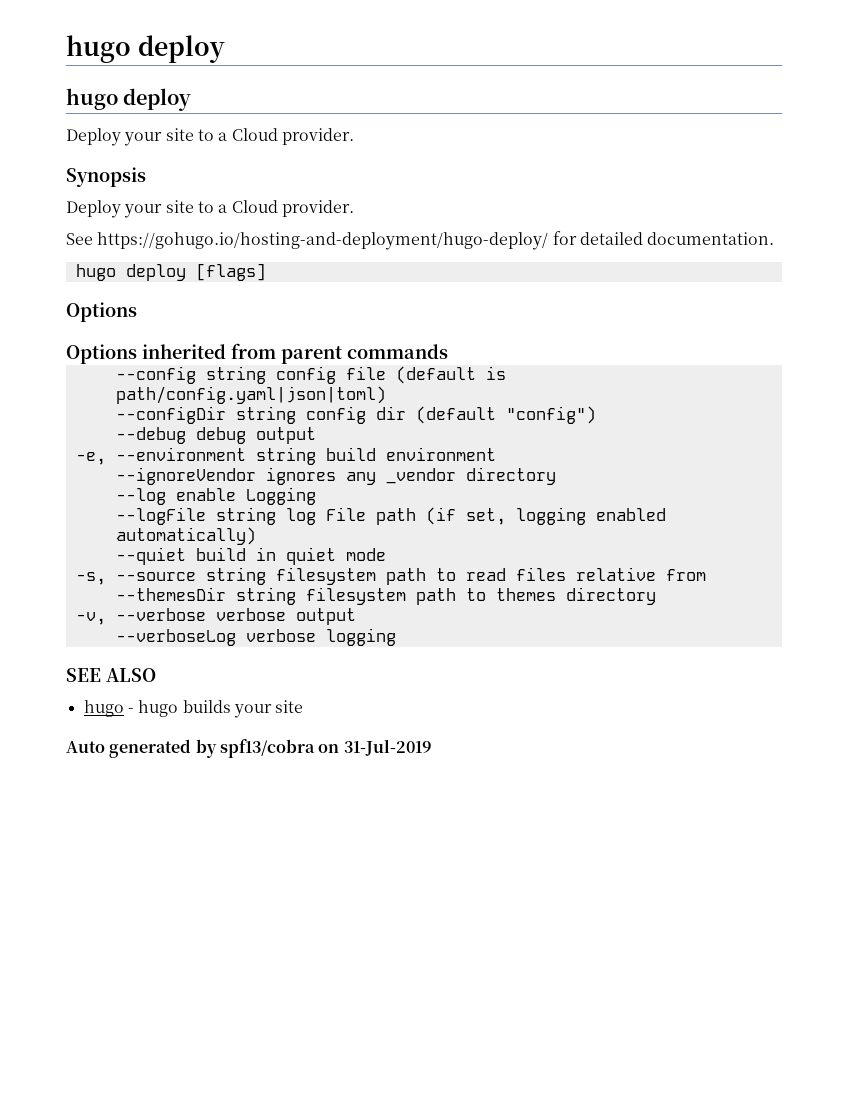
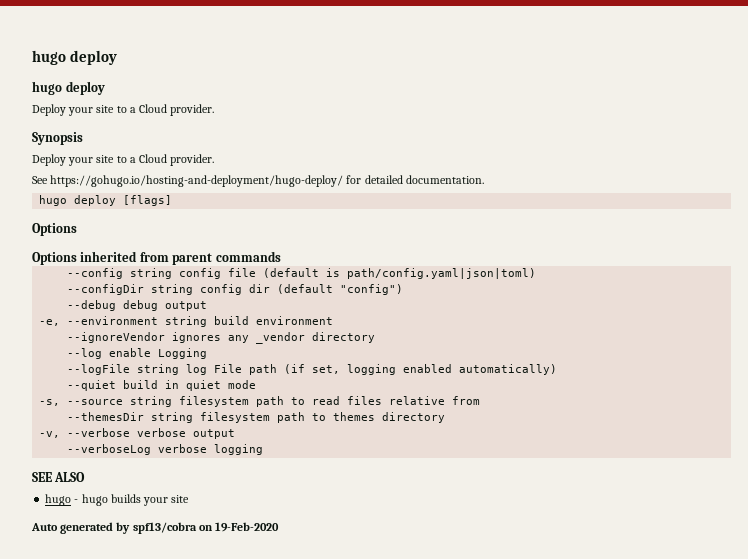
[343,739,432,756] 31-Jul-2019 -> [215,522,280,532] 19-Feb-2020

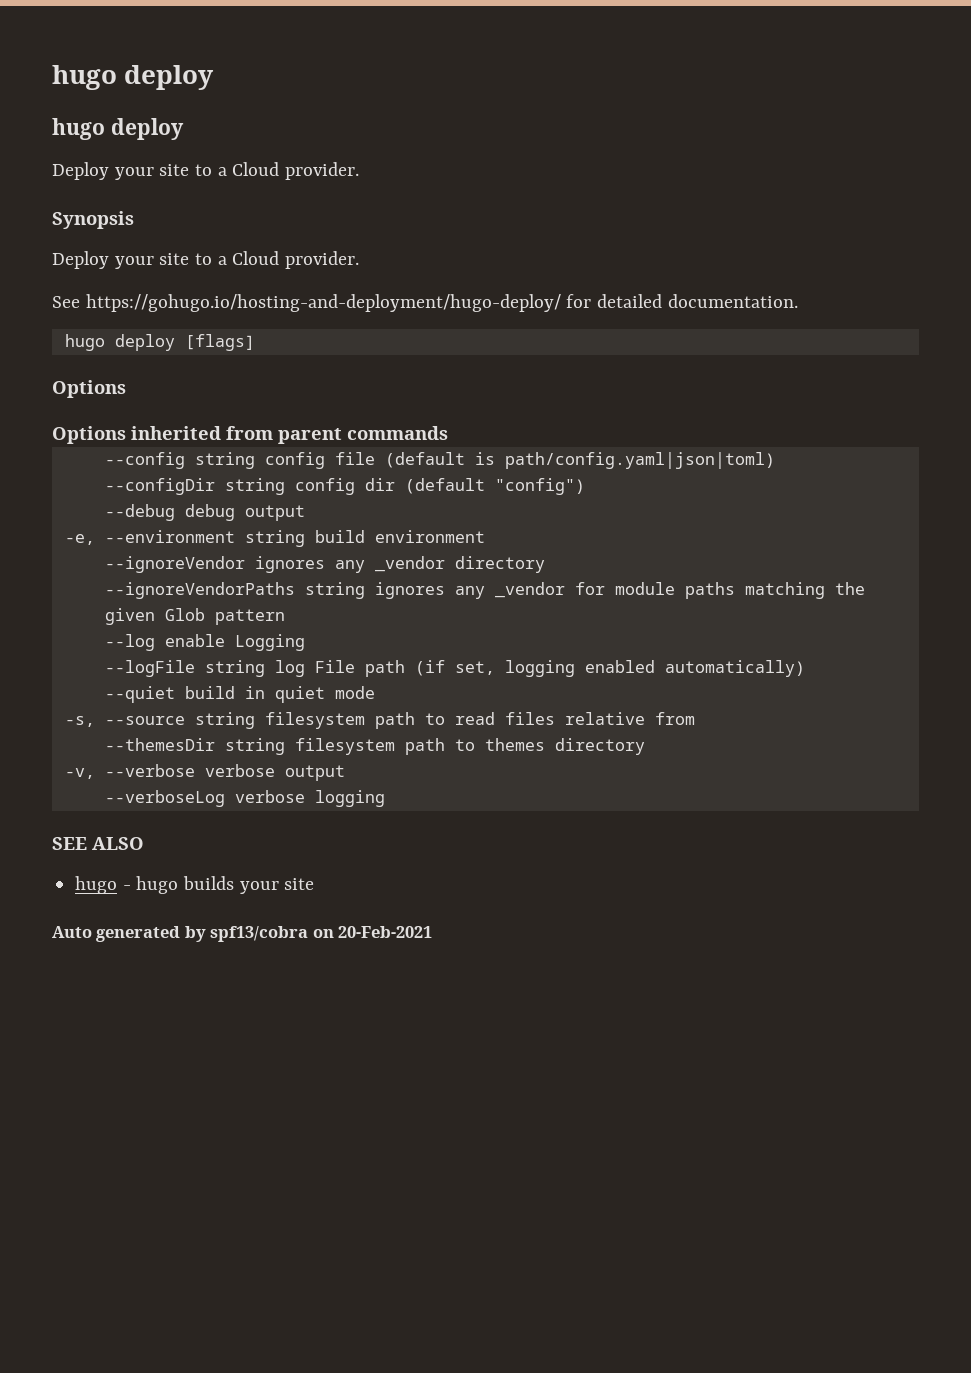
(376, 337) none -> [104,582,865,599] [104,608,285,625] // --ignoreVendorPaths string ignores any _vendor for module paths matching the given Glob pattern
[215,522,280,532] 19-Feb-2020 -> [338,926,433,938] 20-Feb-2021

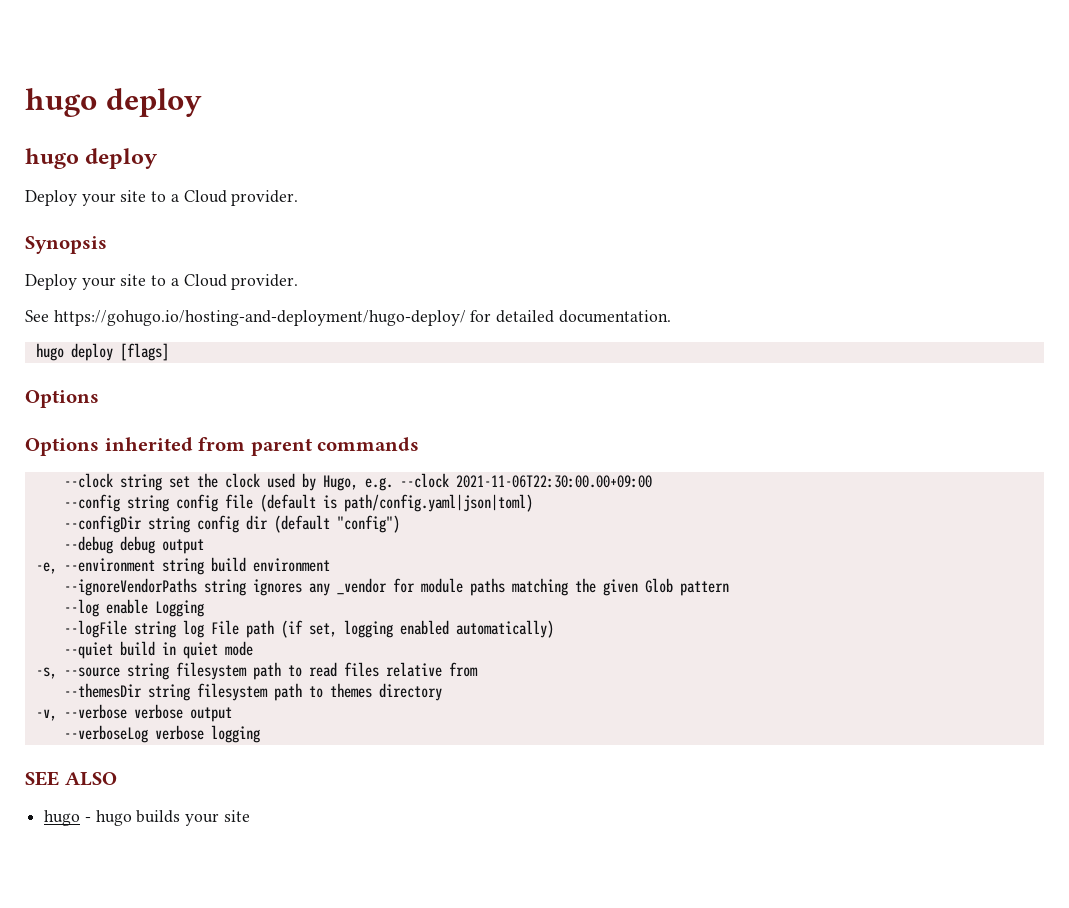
(448, 433) none -> [63,473,652,491] // --clock string set the clock used by Hugo, e.g. --clock 2021-11-06T22:30:00.00+09:00
[104,556,545,573] // --ignoreVendor ignores any _vendor directory -> (330, 565) none
[52,926,433,942] // Auto generated by spf13/cobra on 20-Feb-2021 -> (250, 816) none

